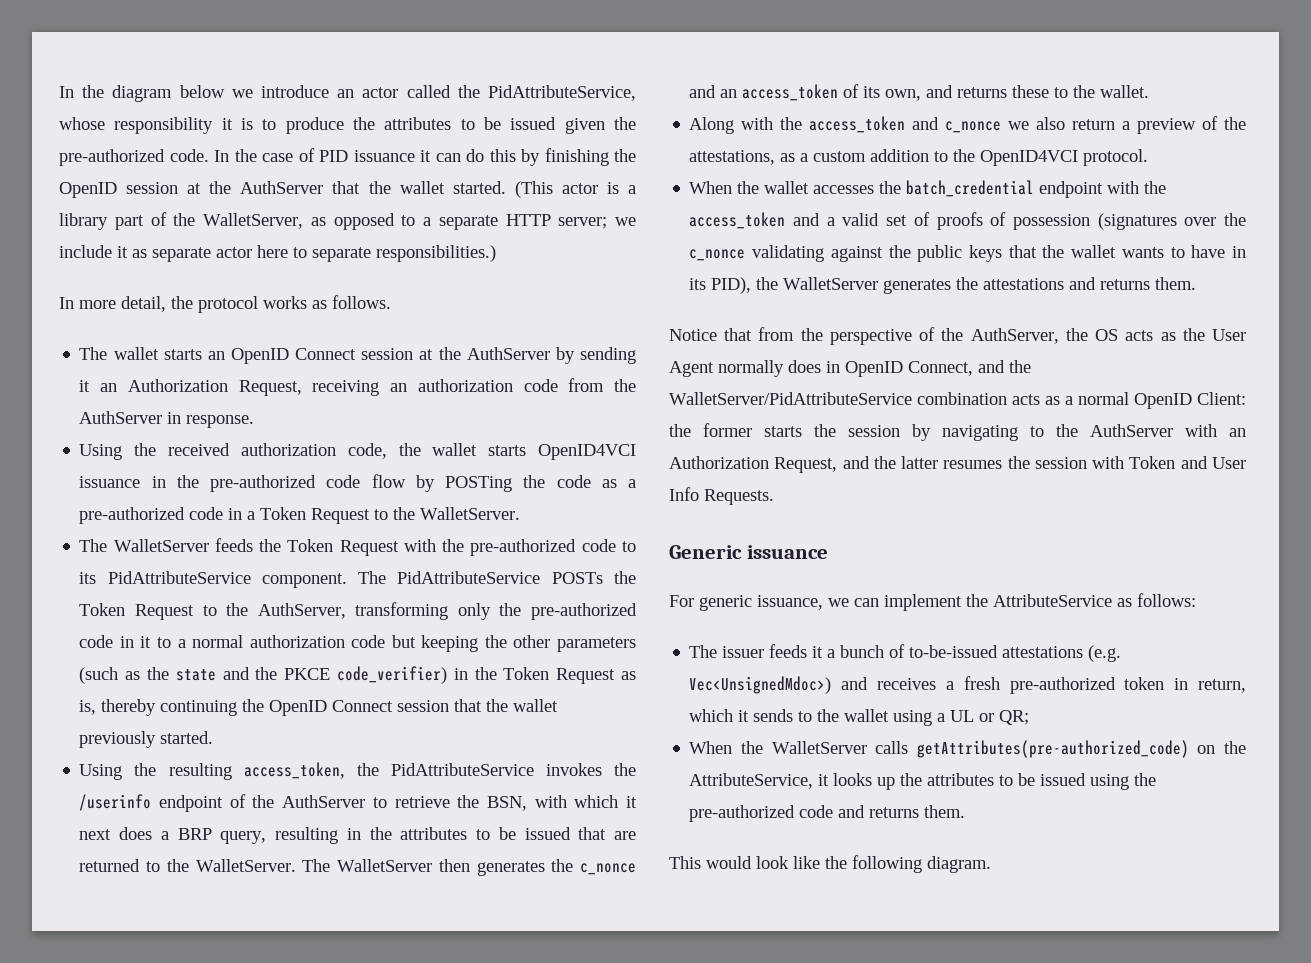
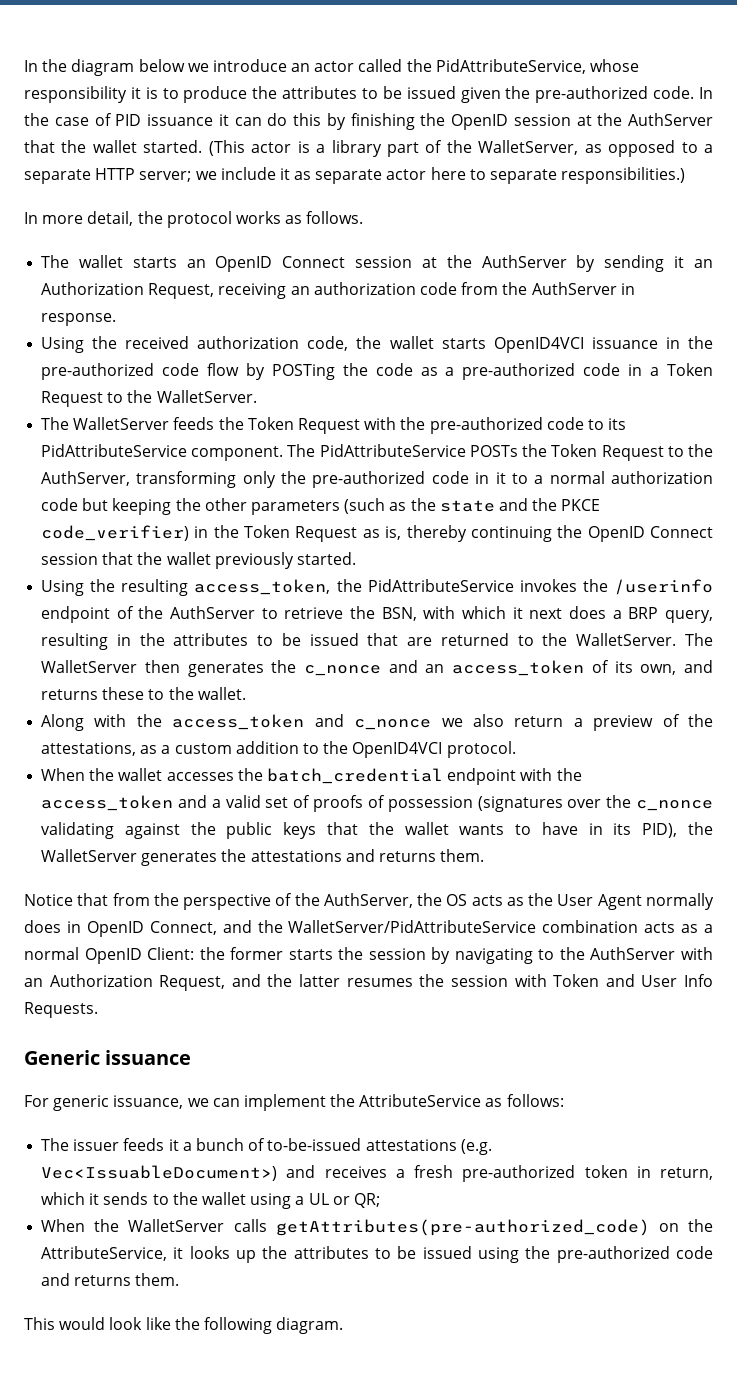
[689,676,832,694] Vec<UnsignedMdoc>) -> [41,1165,278,1181] Vec<IssuableDocument>)

